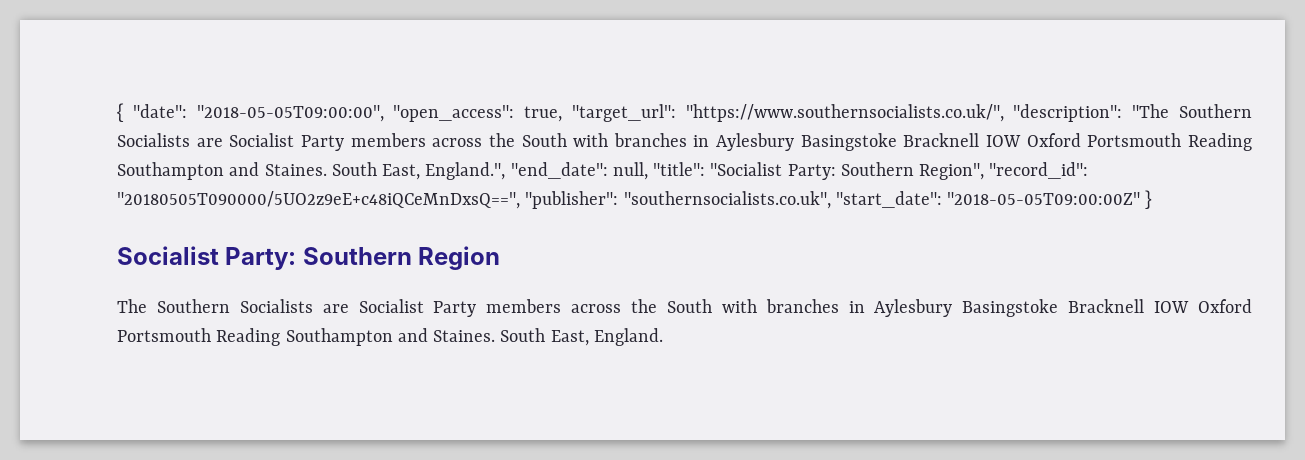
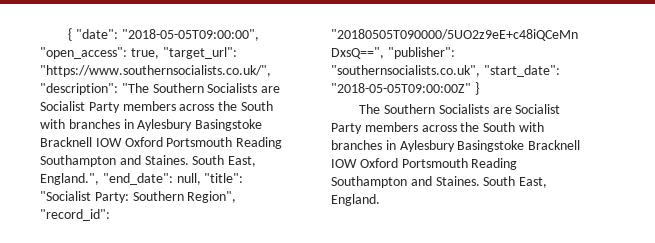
[117,246,501,270] // Socialist Party: Southern Region -> (479, 88) none

